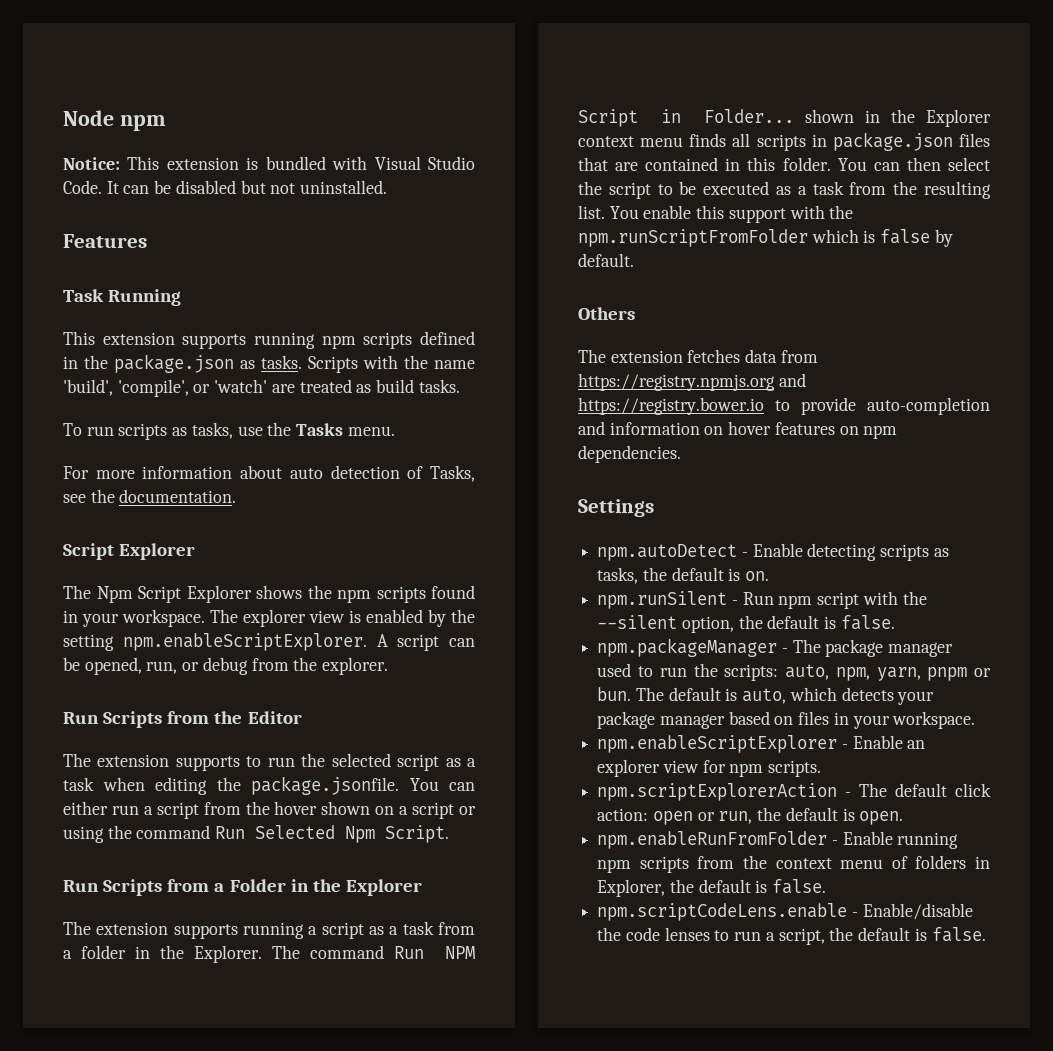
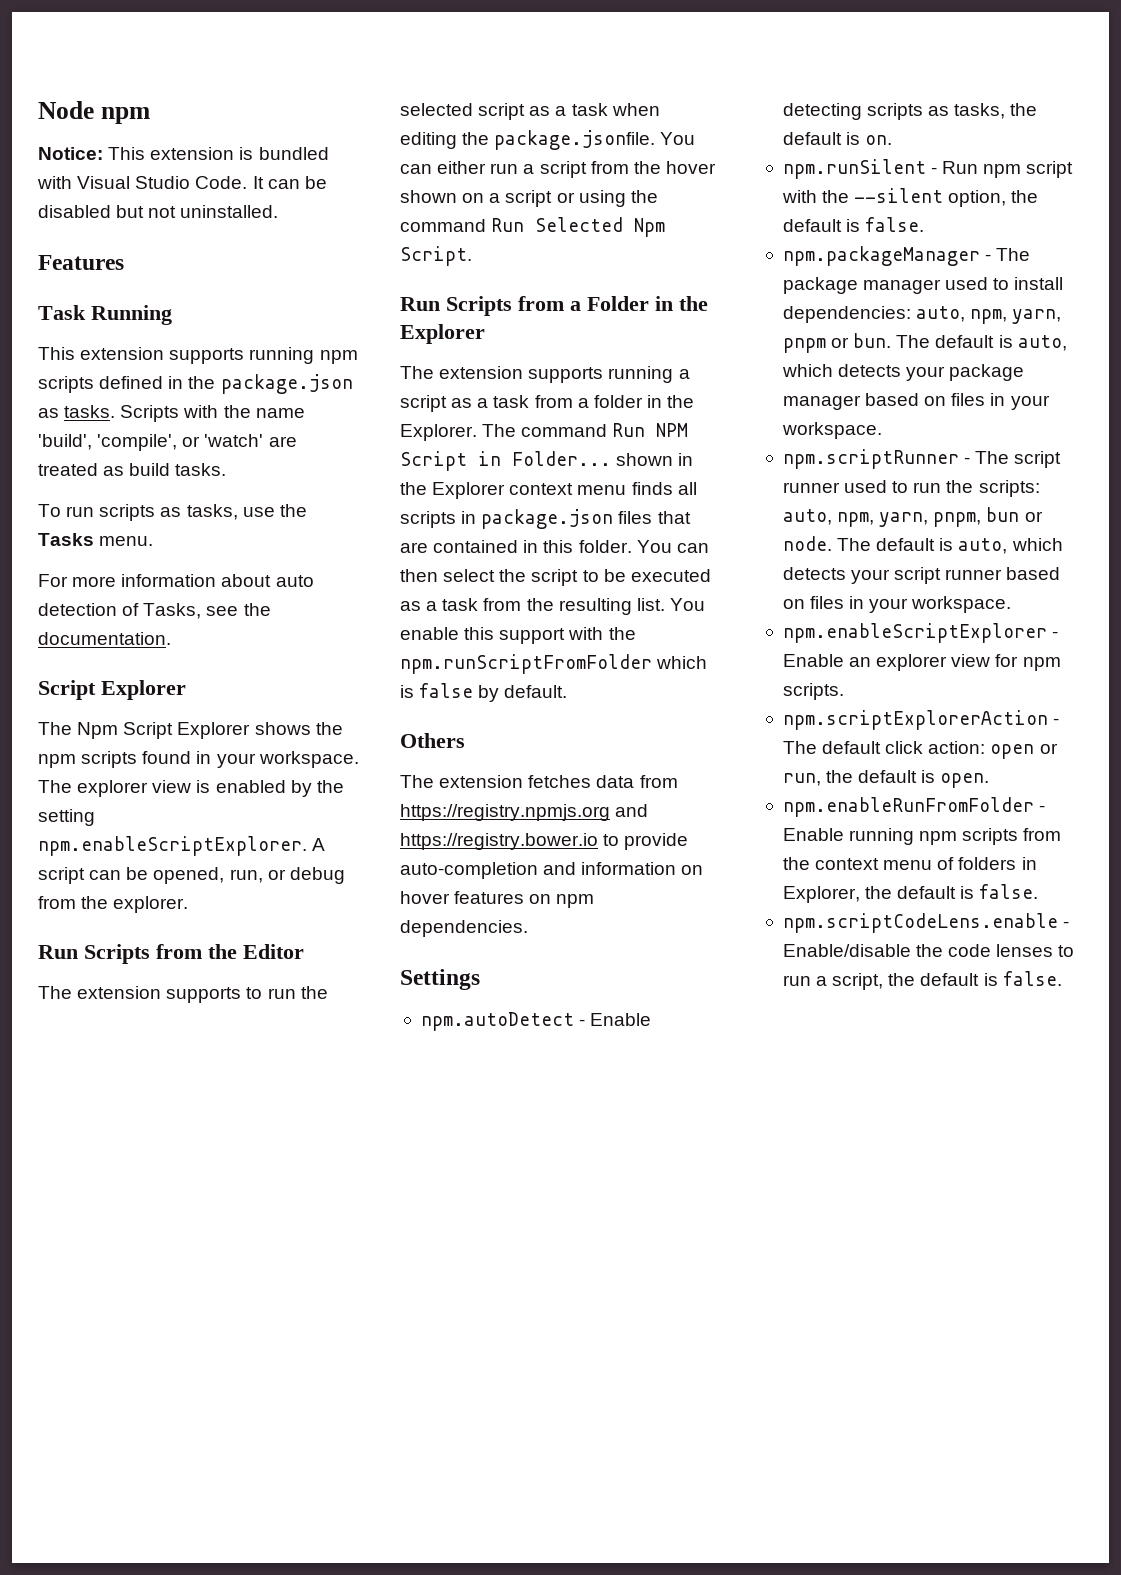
[659,663,779,681] run the scripts: -> [1014,277,1064,290] [782,306,911,323] install dependencies:
(976, 720) none -> [782,449,1062,469] [782,480,1040,497] [782,507,1043,527] [782,536,1063,554] [782,567,1061,584] [782,596,1012,613] // npm.scriptRunner - The script runner used to run the scripts: auto, npm, yarn, pnpm, bun or node. The default is auto, which detects your script runner based on files in your workspace.

